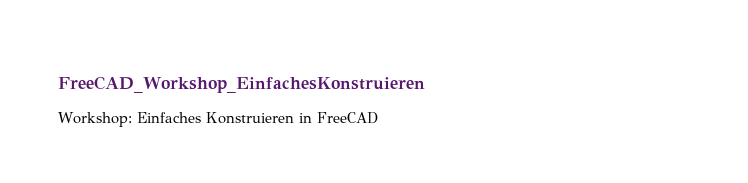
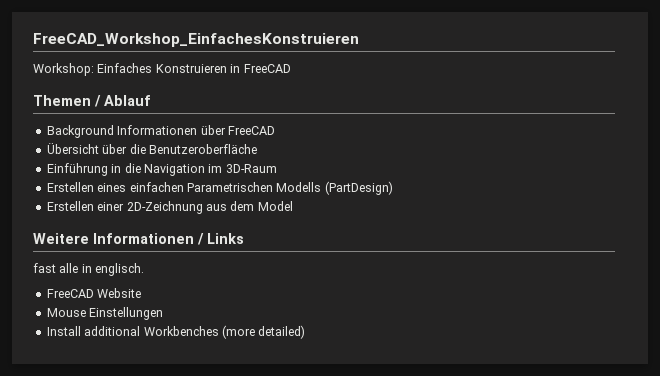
(378, 118) none -> [33,95,151,107] [46,125,275,138] [46,143,257,154] [46,163,277,176] [46,181,393,195] [46,201,293,214] [33,233,244,245] [33,263,145,276] [46,288,142,298] [46,307,164,320] [46,325,306,339] // Themen / Ablauf // Background Informationen über FreeCAD // Übersicht über die Benutzeroberfläche // Einführung in die Navigation im 3D-Raum // Erstellen eines einfachen Parametrischen Modells (PartDesign) // Erstellen einer 2D-Zeichnung aus dem Model // Weitere Informationen / Links // fast alle in englisch. // FreeCAD Website // Mouse Einstellungen // Install additional Workbenches (more detailed)

